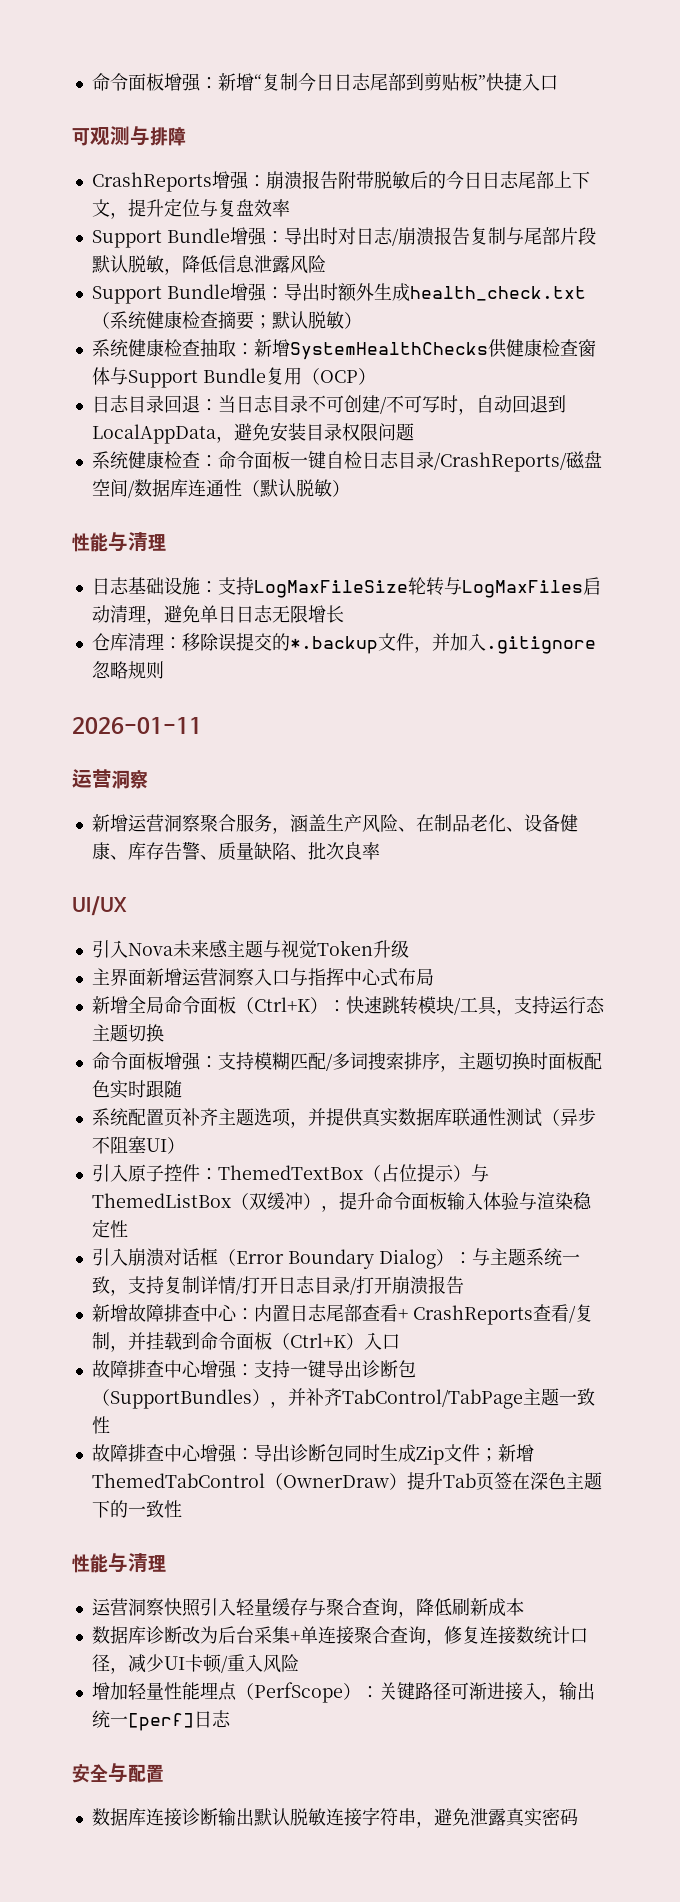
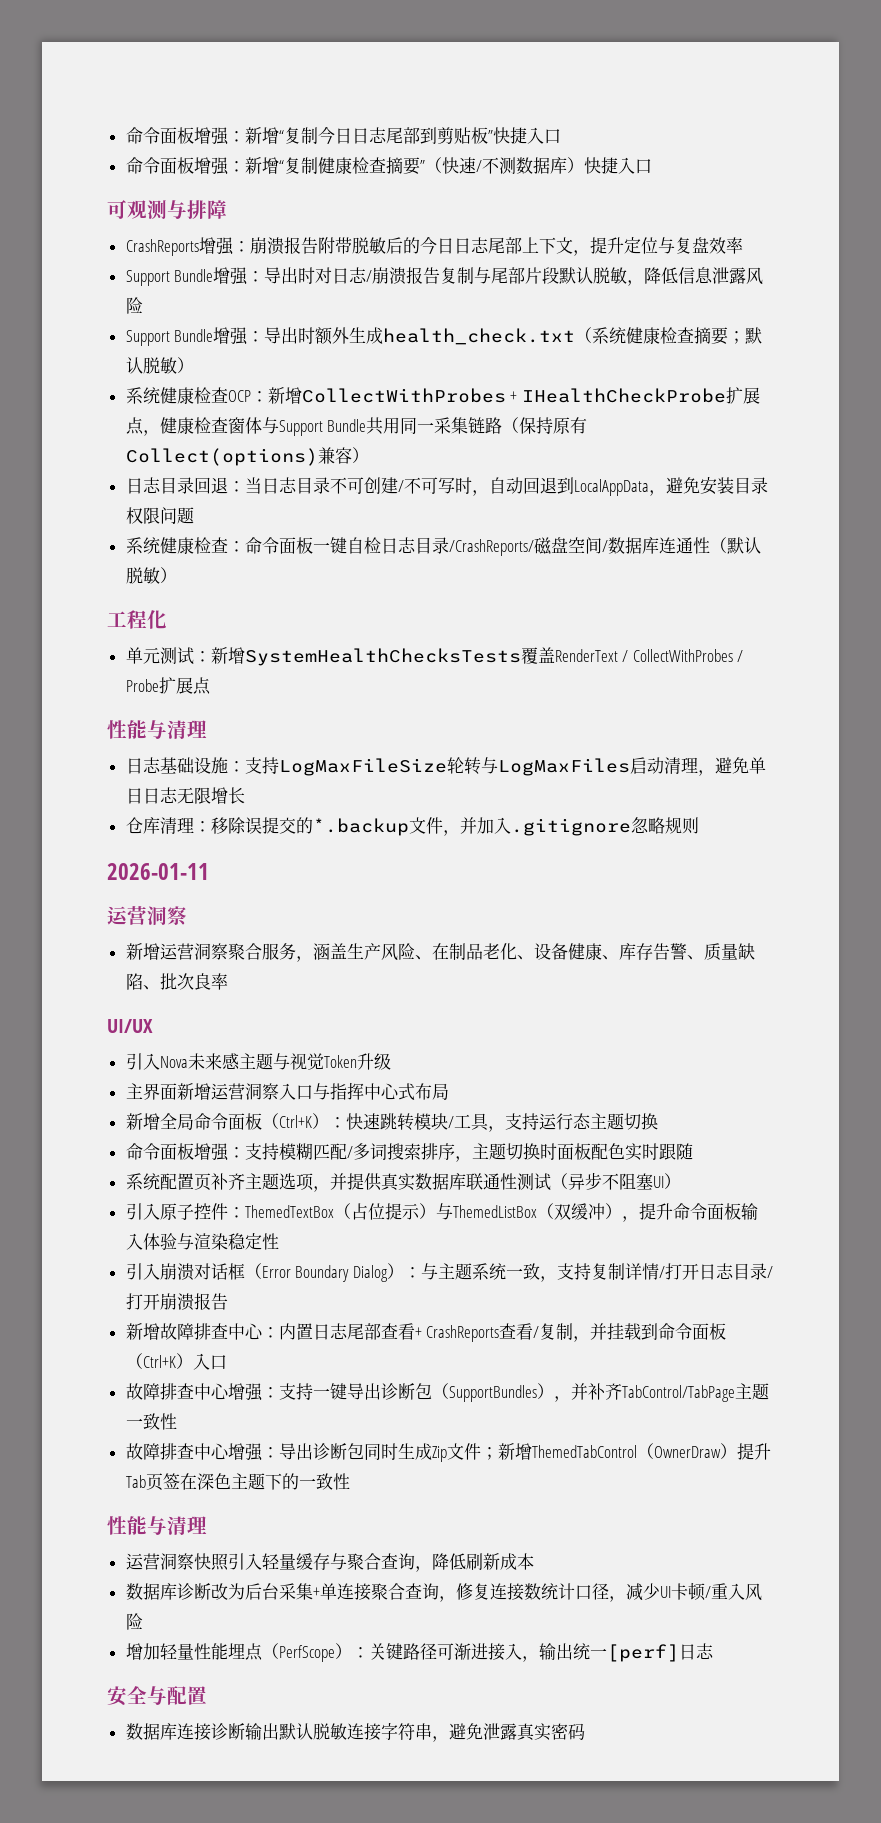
(558, 82) none -> [125,157,652,175] // 命令面板增强：新增“复制健康检查摘要”（快速/不测数据库）快捷入口
[199,339,507,360] 抽取：新增SystemHealthChecks供 -> [227,387,760,404] [125,417,160,436] OCP：新增CollectWithProbes + IHealthCheckProbe扩展点，
[265,367,358,385] 复用（OCP -> [366,417,588,435] [125,447,352,466] 共用同一采集链路（保持原有Collect(options)兼容
(350, 488) none -> [107,610,167,629] [125,647,744,666] [125,677,211,695] // 工程化 // 单元测试：新增SystemHealthChecksTests覆盖RenderText / CollectWithProbes / Probe扩展点

